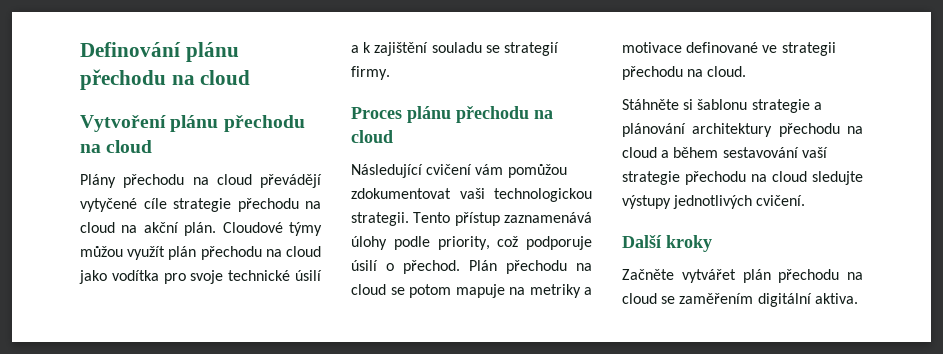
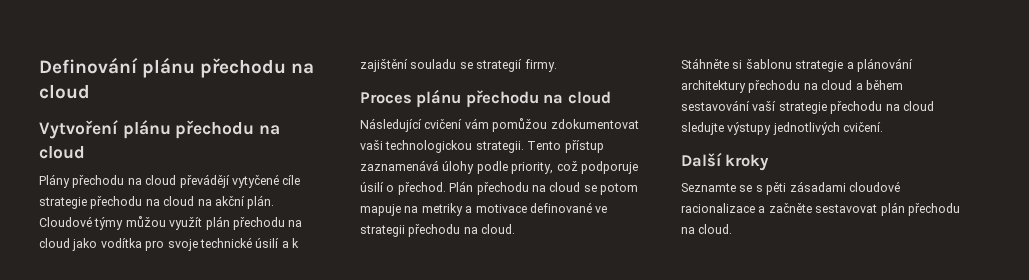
[622,269,863,283] [622,293,858,307] Začněte vytvářet plán přechodu na cloud se zaměřením digitální aktiva. -> [681,181,900,195] [681,202,960,216] [681,224,733,234] Seznamte se s pěti zásadami cloudové racionalizace a začněte sestavovat plán přechodu na cloud.

